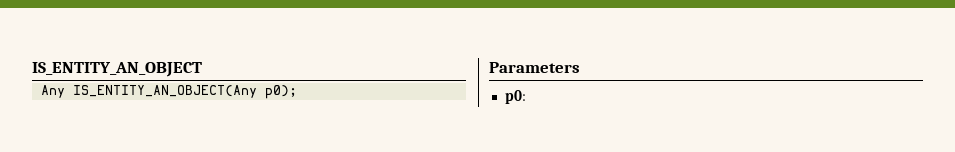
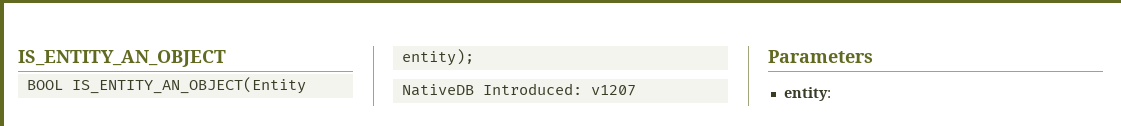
[40,85,297,99] Any IS_ENTITY_AN_OBJECT(Any p0); -> [26,77,306,94] [401,49,474,66] [401,83,636,96] BOOL IS_ENTITY_AN_OBJECT(Entity entity); // NativeDB Introduced: v1207
[504,90,526,104] p0: -> [783,87,831,101] entity:

